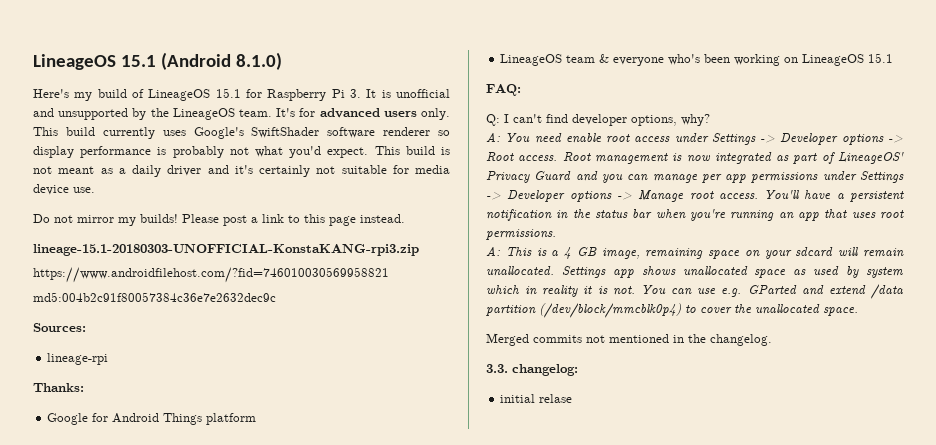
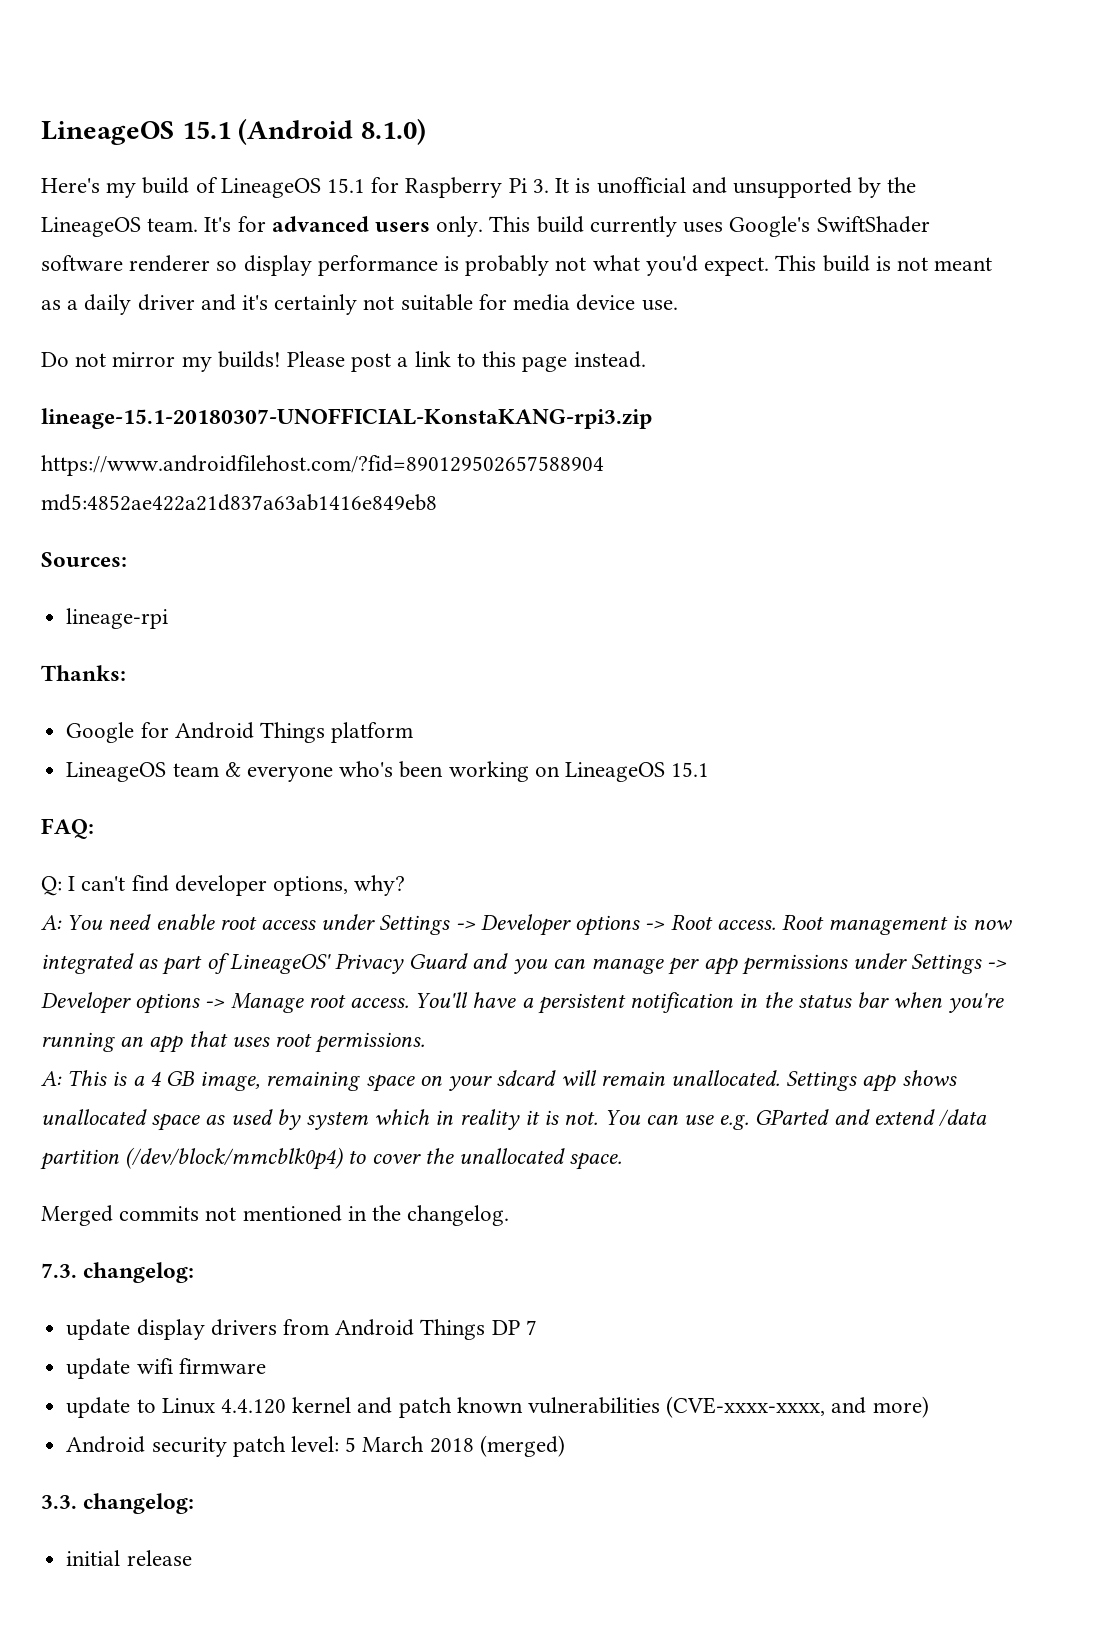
[33,244,419,256] [33,267,389,283] [33,292,276,302] lineage-15.1-20180303-UNOFFICIAL-KonstaKANG-rpi3.zip // https://www.androidfilehost.com/?fid=746010030569958821 // md5:004b2c91f80057384c36e7e2632dec9c -> [41,408,652,429] [41,455,604,476] [41,494,437,511] lineage-15.1-20180307-UNOFFICIAL-KonstaKANG-rpi3.zip // https://www.androidfilehost.com/?fid=890129502657588904 // md5:4852ae422a21d837a63ab1416e849eb8
(772, 340) none -> [41,1262,195,1283] [66,1319,537,1340] [66,1358,266,1379] [66,1396,929,1418] [66,1435,565,1457] // 7.3. changelog: // update display drivers from Android Things DP 7 // update wifi firmware // update to Linux 4.4.120 kernel and patch known vulnerabilities (CVE-xxxx-xxxx, and more) // Android security patch level: 5 March 2018 (merged)
[539,394,573,403] relase -> [126,1550,192,1566] release

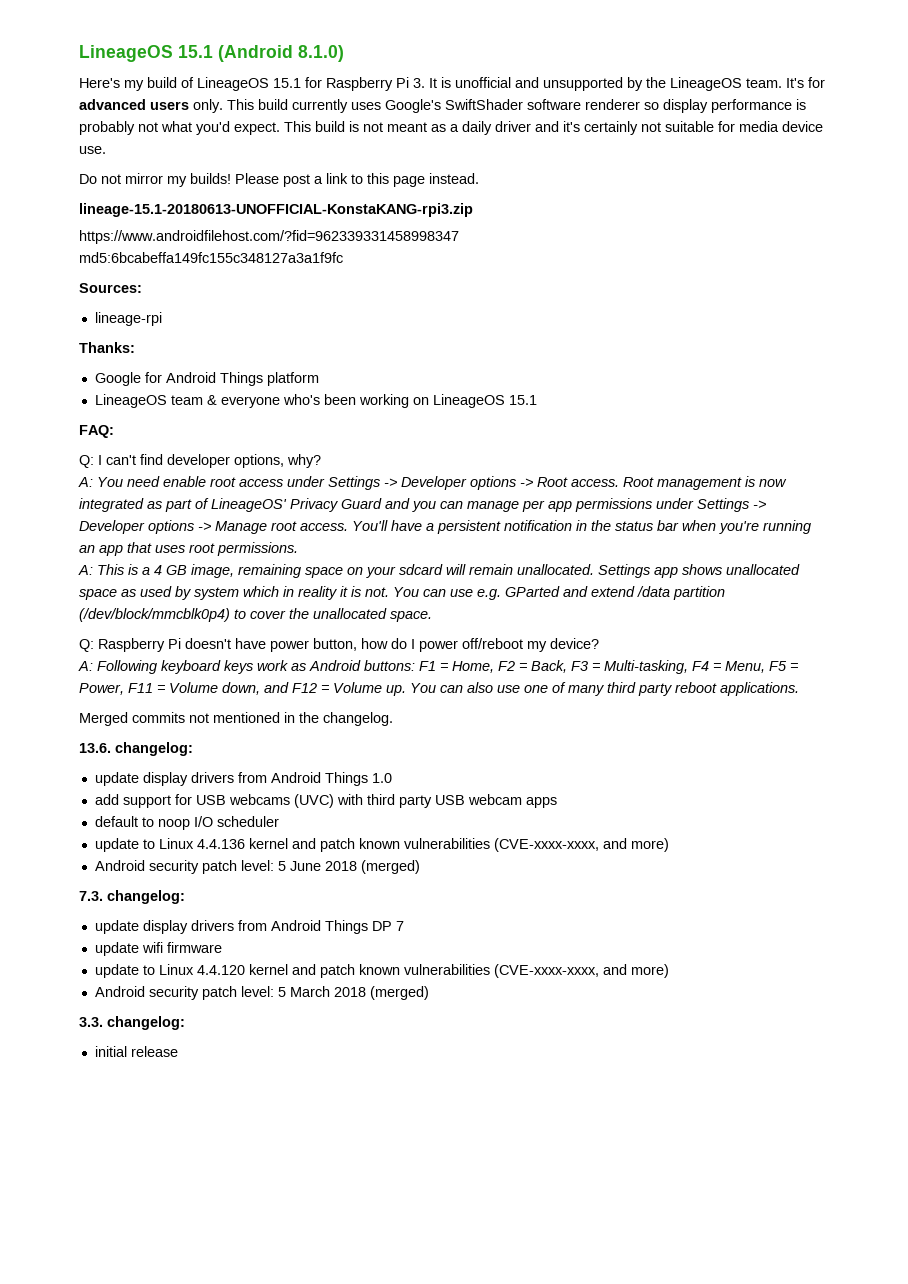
[41,408,652,429] [41,455,604,476] [41,494,437,511] lineage-15.1-20180307-UNOFFICIAL-KonstaKANG-rpi3.zip // https://www.androidfilehost.com/?fid=890129502657588904 // md5:4852ae422a21d837a63ab1416e849eb8 -> [79,203,473,217] [79,230,459,244] [79,252,343,263] lineage-15.1-20180613-UNOFFICIAL-KonstaKANG-rpi3.zip // https://www.androidfilehost.com/?fid=962339331458998347 // md5:6bcabeffa149fc155c348127a3a1f9fc
(623, 1161) none -> [79,638,599,652] [78,660,798,674] [79,682,799,696] // Q: Raspberry Pi doesn't have power button, how do I power off/reboot my device? // A: Following keyboard keys work as Android buttons: F1 = Home, F2 = Back, F3 = Multi-tasking, F4 = Menu, F5 = Power, F11 = Volume down, and F12 = Volume up. You can also use one of many third party reboot applications.
(510, 1215) none -> [79,742,193,756] [94,772,392,786] [94,794,557,808] [94,816,279,830] [94,838,669,852] [94,860,420,874] // 13.6. changelog: // update display drivers from Android Things 1.0 // add support for USB webcams (UVC) with third party USB webcam apps // default to noop I/O scheduler // update to Linux 4.4.136 kernel and patch known vulnerabilities (CVE-xxxx-xxxx, and more) // Android security patch level: 5 June 2018 (merged)

